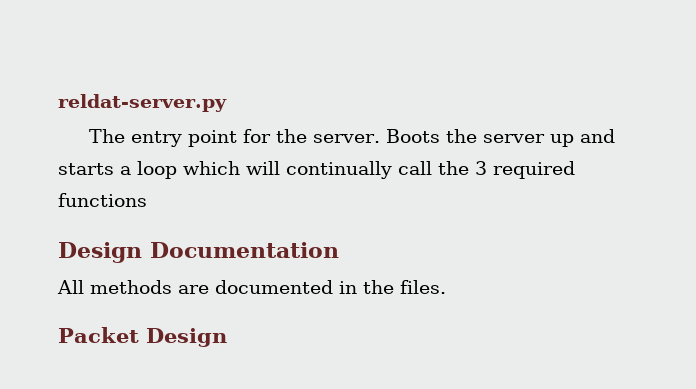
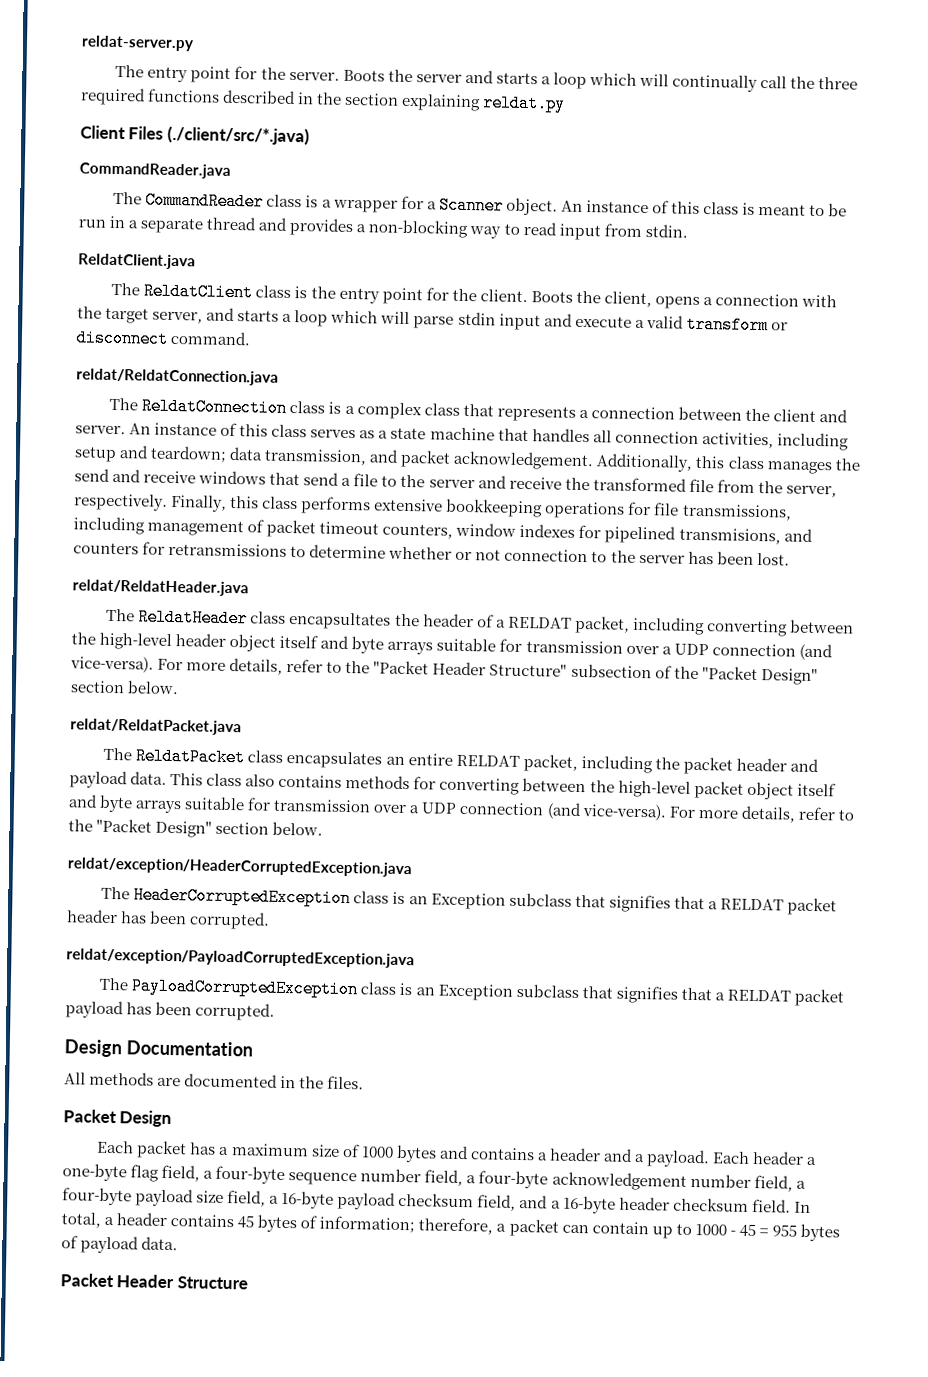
[549,134,574,147] up -> (462, 78) none
[475,161,487,175] 3 -> [818,76,859,90] three
(147, 200) none -> [222,89,567,113] [80,125,310,146] [79,162,231,179] [113,191,848,217] [78,215,688,241] [78,253,196,270] [111,282,838,309] [77,306,788,335] [76,329,252,348] [76,368,279,386] [109,397,849,423] [75,422,849,451] [74,445,860,475] [74,468,837,498] [74,493,792,521] [73,516,813,545] [73,541,790,566] [72,579,249,597] [106,608,854,637] [71,632,833,661] [70,655,818,686] [70,680,180,695] [70,718,242,736] [103,747,819,775] [69,770,836,800] [68,794,854,823] [68,818,324,838] [67,857,413,878] [101,886,837,916] [66,909,271,930] [66,948,415,969] [99,977,844,1007] [65,1000,276,1021] described in the section explaining reldat.py // Client Files (./client/src/*.java) // CommandReader.java // The CommandReader class is a wrapper for a Scanner object. An instance of this class is meant to be run in a separate thread and provides a non-blocking way to read input from stdin. // ReldatClient.java // The ReldatClient class is the entry point for the client. Boots the client, opens a connection with the target server, and starts a loop which will parse stdin input and execute a valid transform or disconnect command. // reldat/ReldatConnection.java // The ReldatConnection class is a complex class that represents a connection between the client and server. An instance of this class serves as a state machine that handles all connection activities, including setup and teardown; data transmission, and packet acknowledgement. Additionally, this class manages the send and receive windows that send a file to the server and receive the transformed file from the server, respectively. Finally, this class performs extensive bookkeeping operations for file transmissions, including management of packet timeout counters, window indexes for pipelined transmisions, and counters for retransmissions to determine whether or not connection to the server has been lost. // reldat/ReldatHeader.java // The ReldatHeader class encapsultates the header of a RELDAT packet, including converting between the high-level header object itself and byte arrays suitable for transmission over a UDP connection (and vice-versa). For more details, refer to the "Packet Header Structure" subsection of the "Packet Design" section below. // reldat/ReldatPacket.java // The ReldatPacket class encapsulates an entire RELDAT packet, including the packet header and payload data. This class also contains methods for converting between the high-level packet object itself and byte arrays suitable for transmission over a UDP connection (and vice-versa). For more details, refer to the "Packet Design" section below. // reldat/exception/HeaderCorruptedException.java // The HeaderCorruptedException class is an Exception subclass that signifies that a RELDAT packet header has been corrupted. // reldat/exception/PayloadCorruptedException.java // The PayloadCorruptedException class is an Exception subclass that signifies that a RELDAT packet payload has been corrupted.
(227, 337) none -> [97,1140,818,1168] [62,1163,806,1192] [62,1187,811,1214] [61,1212,840,1242] [61,1235,179,1254] [60,1273,248,1290] // Each packet has a maximum size of 1000 bytes and contains a header and a payload. Each header a one-byte flag field, a four-byte sequence number field, a four-byte acknowledgement number field, a four-byte payload size field, a 16-byte payload checksum field, and a 16-byte header checksum field. In total, a header contains 45 bytes of information; therefore, a packet can contain up to 1000 - 45 = 955 bytes of payload data. // Packet Header Structure

